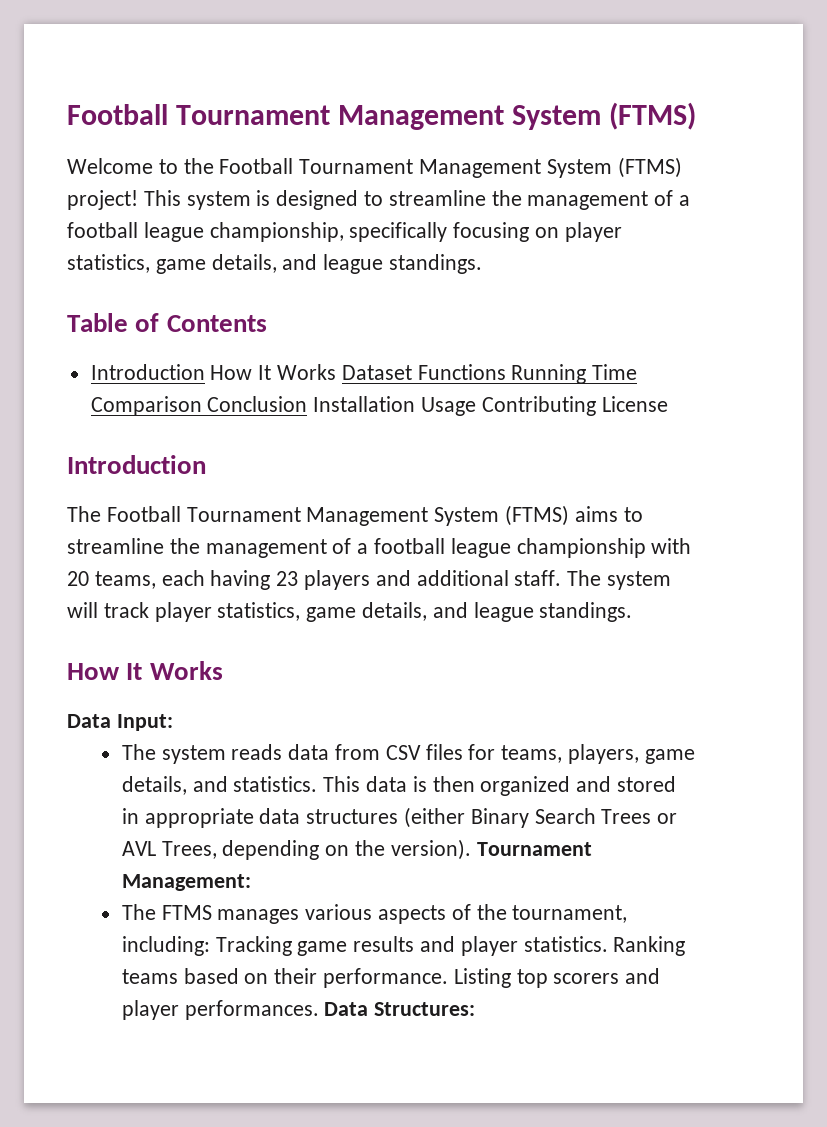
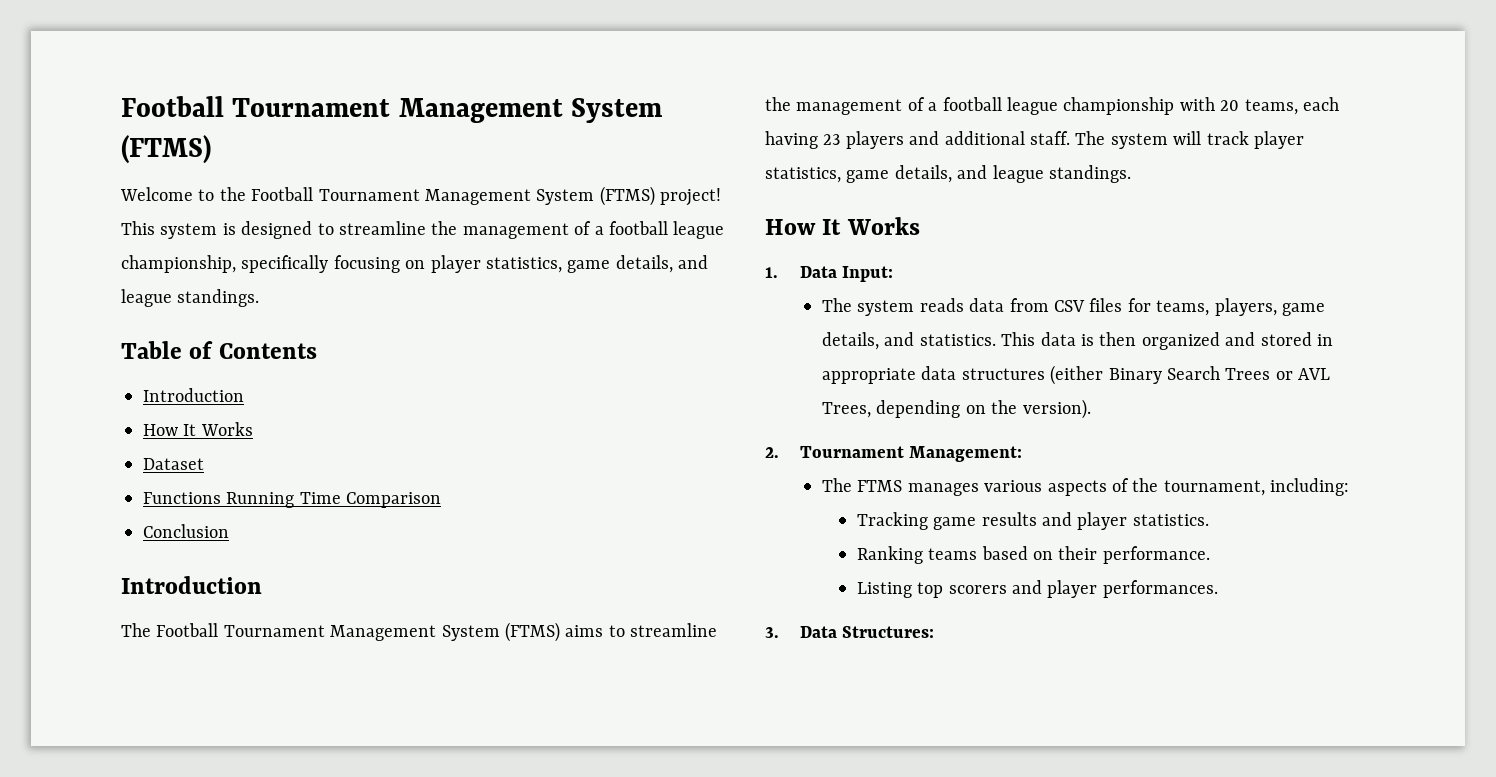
[210,364,337,380] How It Works -> [143,422,253,436] // How It Works //
(412, 372) none -> (204, 464) //
(202, 406) none -> (442, 500) //
[313,396,668,416] Installation Usage Contributing License -> (229, 531) none
(223, 670) none -> [765,267,778,278] 1.
(471, 849) none -> [765,447,779,458] // 2.
(210, 946) none -> (1350, 487) //
(608, 944) none -> (1209, 520) //
(448, 978) none -> (1210, 555) //
(319, 1010) none -> [765,627,779,638] // 3.

